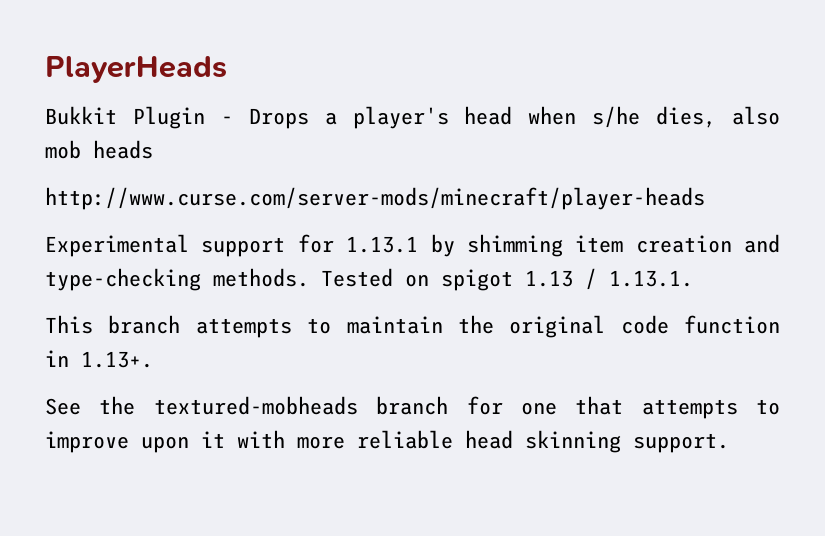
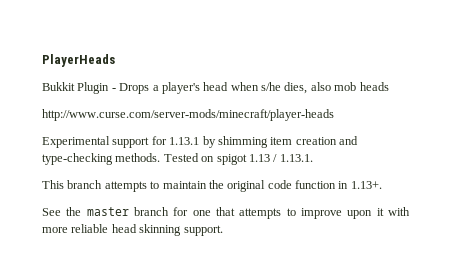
[153,396,358,415] textured-mobheads -> [86,207,129,216] master

